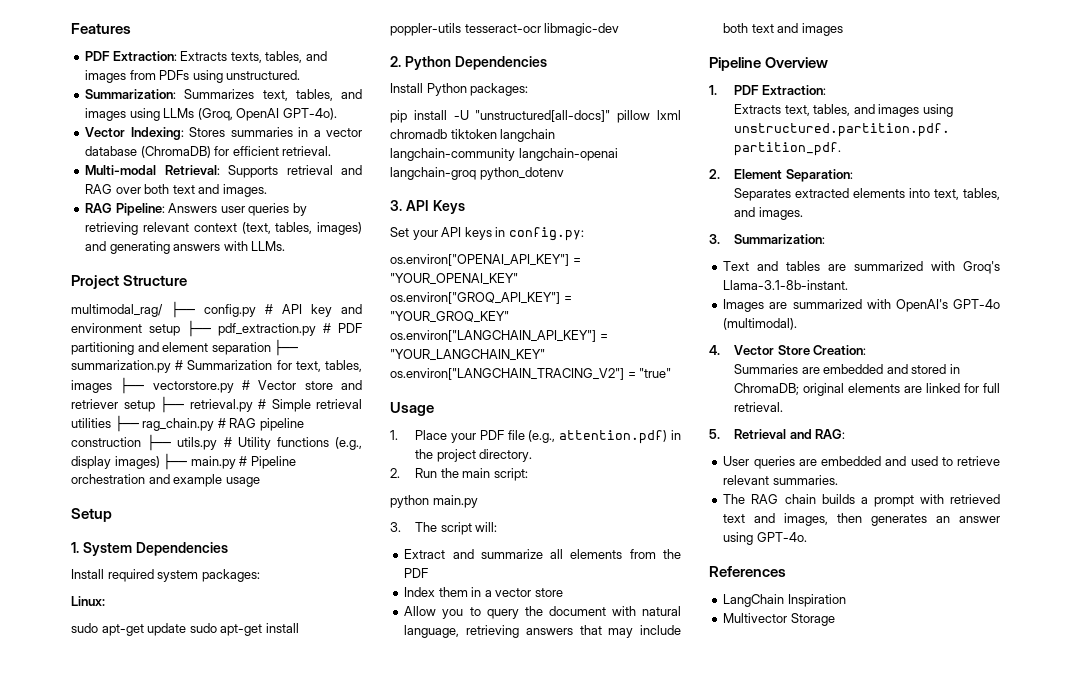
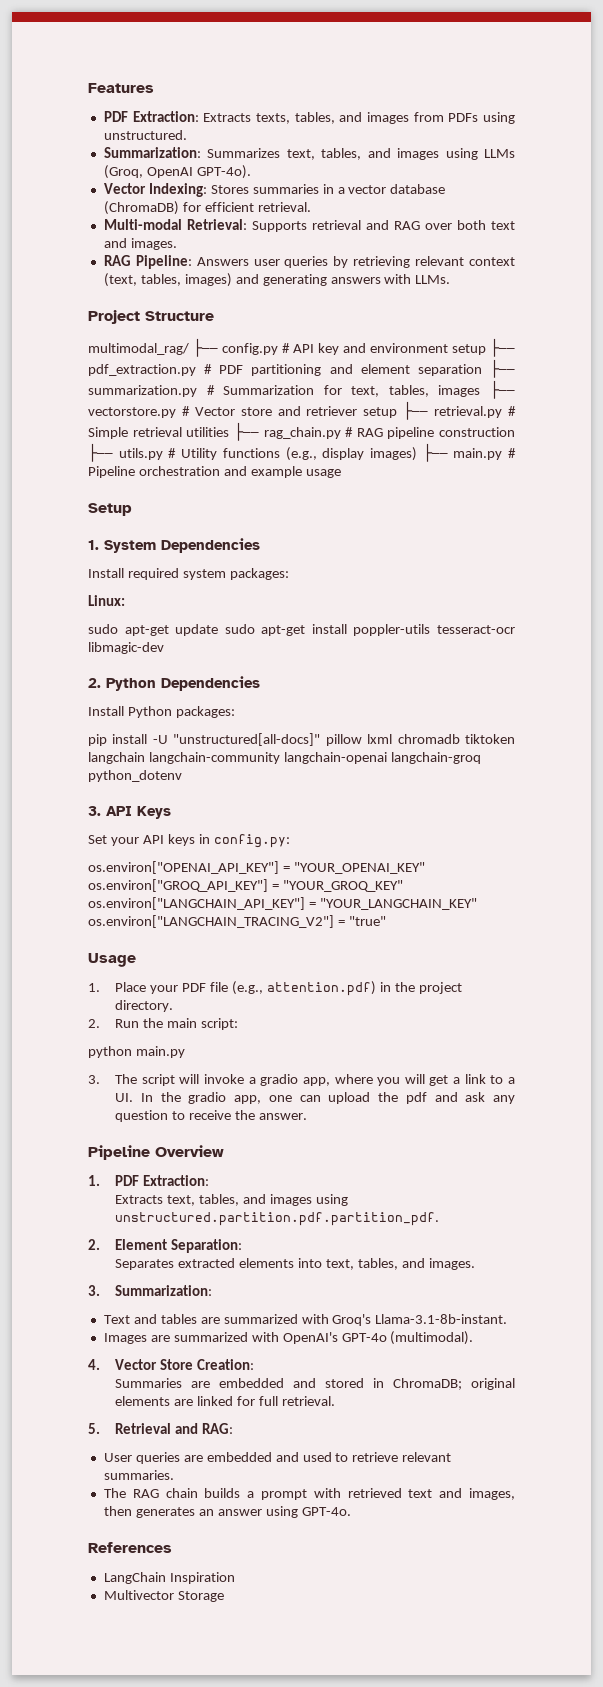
[475,522,498,532] [404,549,681,559] [404,568,429,578] [404,587,563,597] [404,606,681,619] [404,625,681,638] [723,23,843,36] will: // Extract and summarize all elements from the PDF // Index them in a vector store // Allow you to query the document with natural language, retrieving answers that may include both text and images -> [179,1074,516,1086] [115,1092,515,1104] [115,1110,307,1122] will invoke a gradio app, where you will get a link to a UI. In the gradio app, one can upload the pdf and ask any question to receive the answer.

